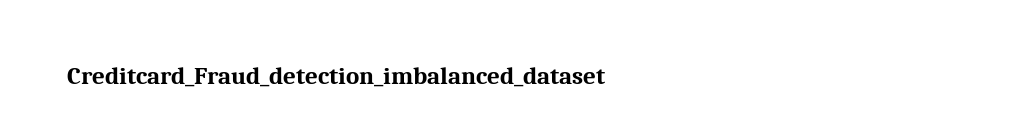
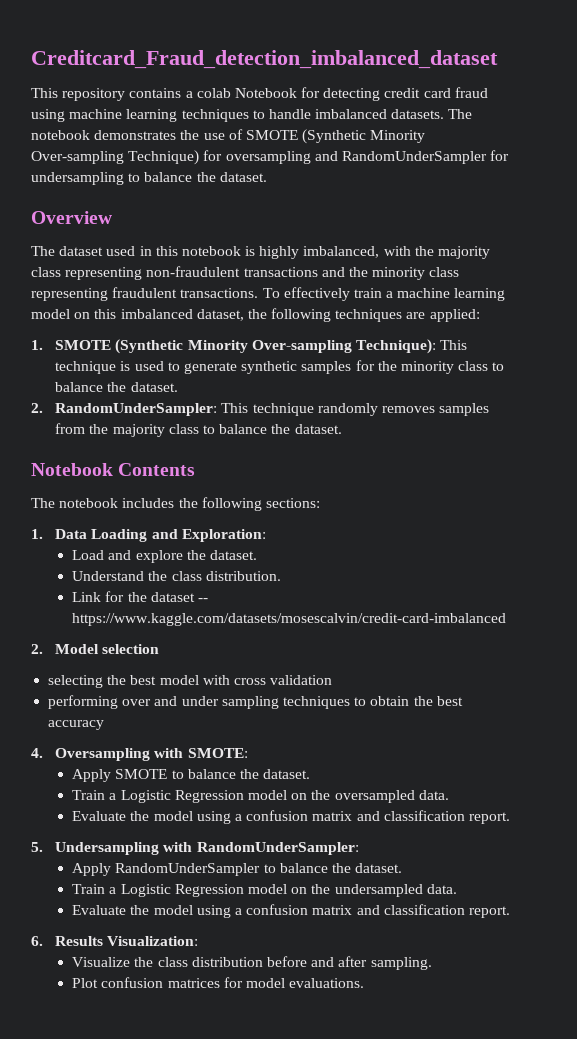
(606, 77) none -> [31,87,488,101] [31,109,473,122] [31,129,426,144] [31,150,510,165] [31,172,267,185] [31,211,112,224] [31,246,491,259] [31,266,460,280] [31,287,506,301] [31,308,480,322] [31,339,468,354] [55,360,505,374] [55,382,178,392] [31,403,490,416] [55,423,342,437] [31,463,196,476] [31,497,320,511] [31,529,266,542] [72,550,258,563] [72,571,281,581] [72,591,209,602] [72,613,507,626] [31,644,160,654] [48,675,333,688] [48,695,463,709] [48,720,105,730] [31,748,248,761] [72,769,311,782] [72,790,449,803] [72,810,510,824] [31,842,359,855] [72,863,403,876] [72,884,457,897] [72,904,510,918] [31,936,199,946] [72,956,432,970] [72,977,365,988] // This repository contains a colab Notebook for detecting credit card fraud using machine learning techniques to handle imbalanced datasets. The notebook demonstrates the use of SMOTE (Synthetic Minority Over-sampling Technique) for oversampling and RandomUnderSampler for undersampling to balance the dataset. // Overview // The dataset used in this notebook is highly imbalanced, with the majority class representing non-fraudulent transactions and the minority class representing fraudulent transactions. To effectively train a machine learning model on this imbalanced dataset, the following techniques are applied: // 1. SMOTE (Synthetic Minority Over-sampling Technique): This technique is used to generate synthetic samples for the minority class to balance the dataset. // 2. RandomUnderSampler: This technique randomly removes samples from the majority class to balance the dataset. // Notebook Contents // The notebook includes the following sections: // 1. Data Loading and Exploration: // Load and explore the dataset. // Understand the class distribution. // Link for the dataset -- https://www.kaggle.com/datasets/mosescalvin/credit-card-imbalanced // 2. Model selection // selecting the best model with cross validation // performing over and under sampling techniques to obtain the best accuracy // 4. Oversampling with SMOTE: // Apply SMOTE to balance the dataset. // Train a Logistic Regression model on the oversampled data. // Evaluate the model using a confusion matrix and classification report. // 5. Undersampling with RandomUnderSampler: // Apply RandomUnderSampler to balance the dataset. // Train a Logistic Regression model on the undersampled data. // Evaluate the model using a confusion matrix and classification report. // 6. Results Visualization: // Visualize the class distribution before and after sampling. // Plot confusion matrices for model evaluations.

